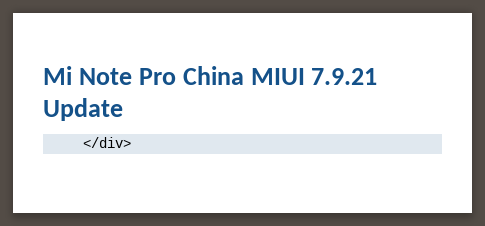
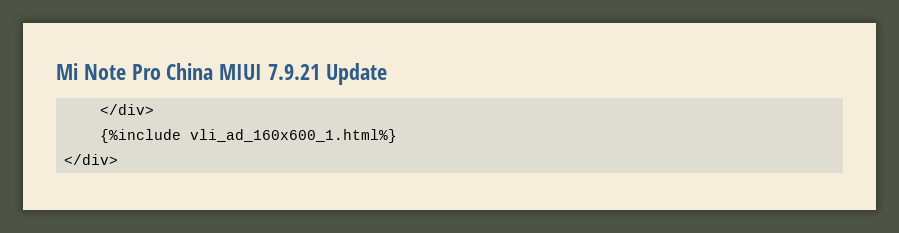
(132, 142) none -> [100,129,398,143] [64,154,119,165] // {%include vli_ad_160x600_1.html%} // </div>

